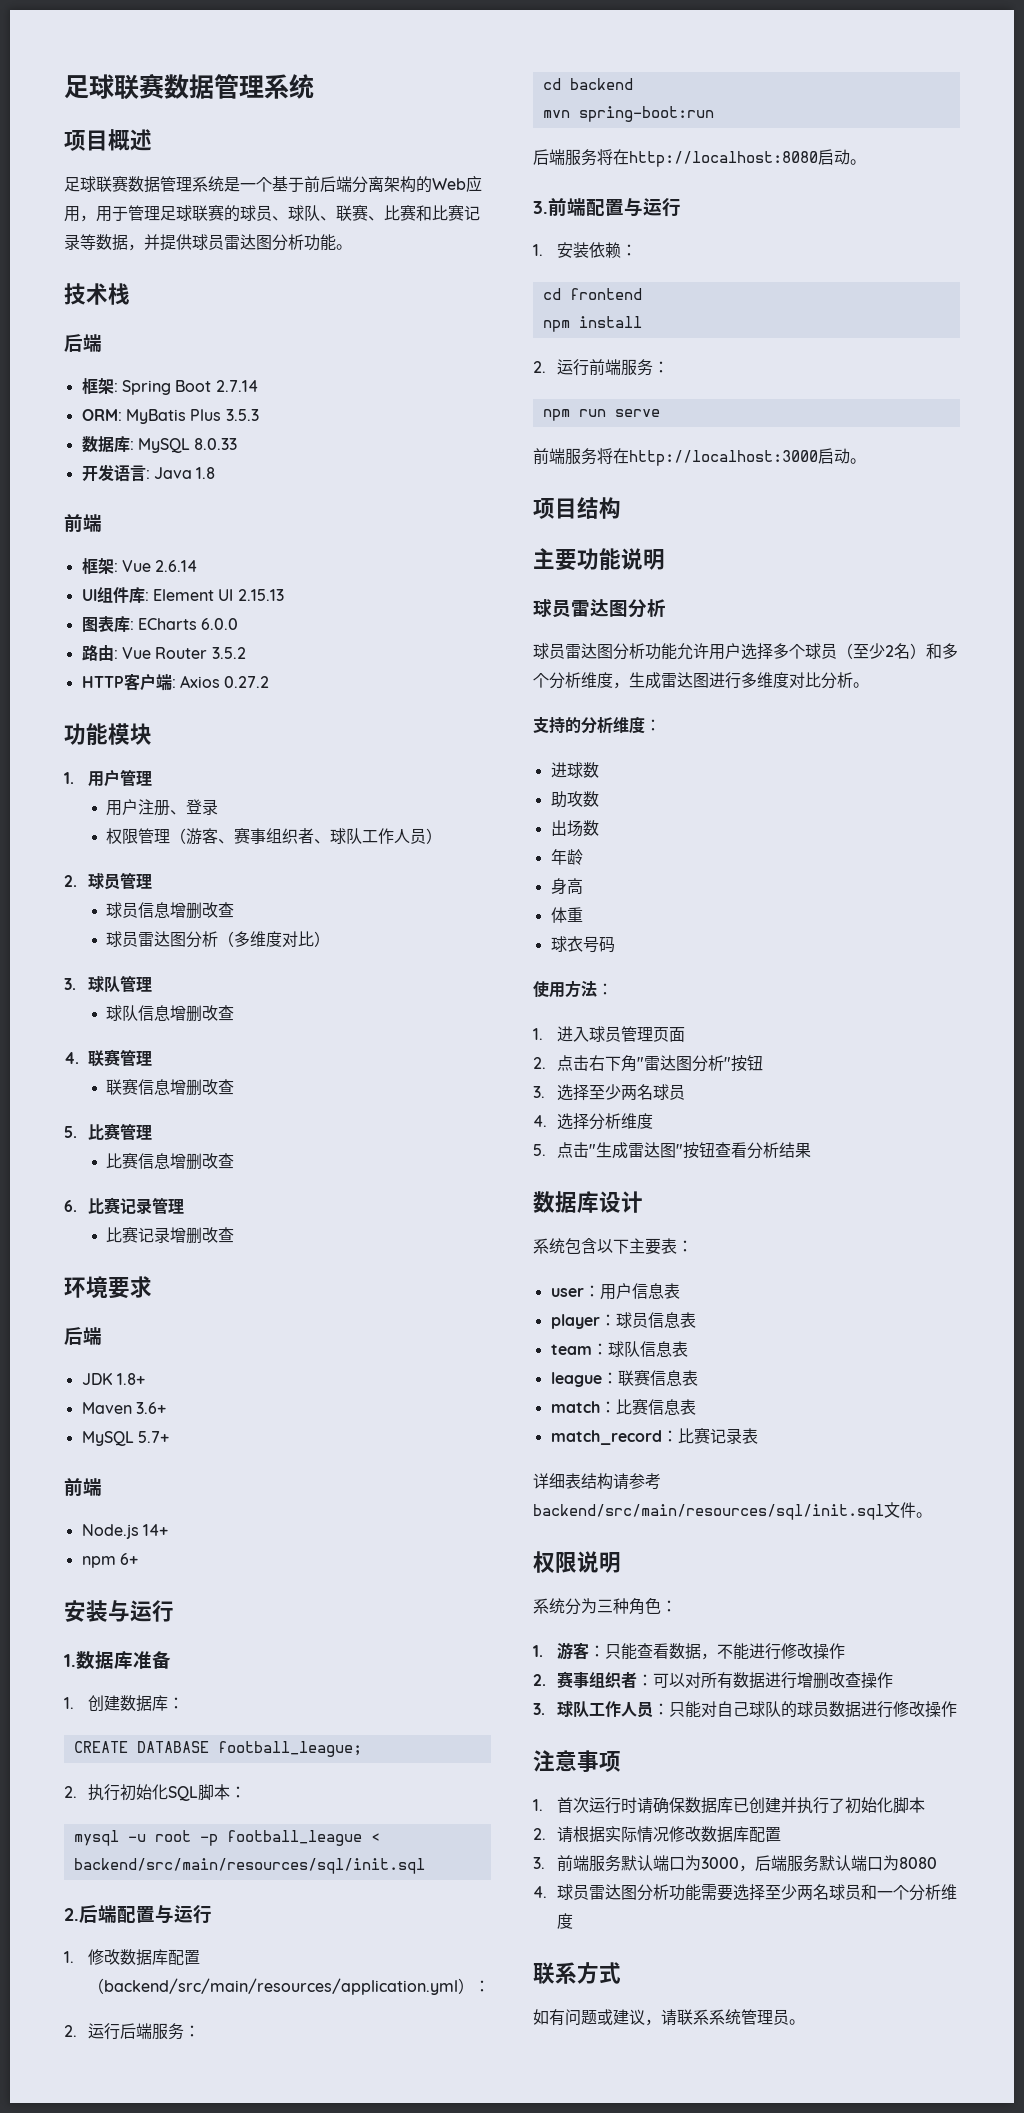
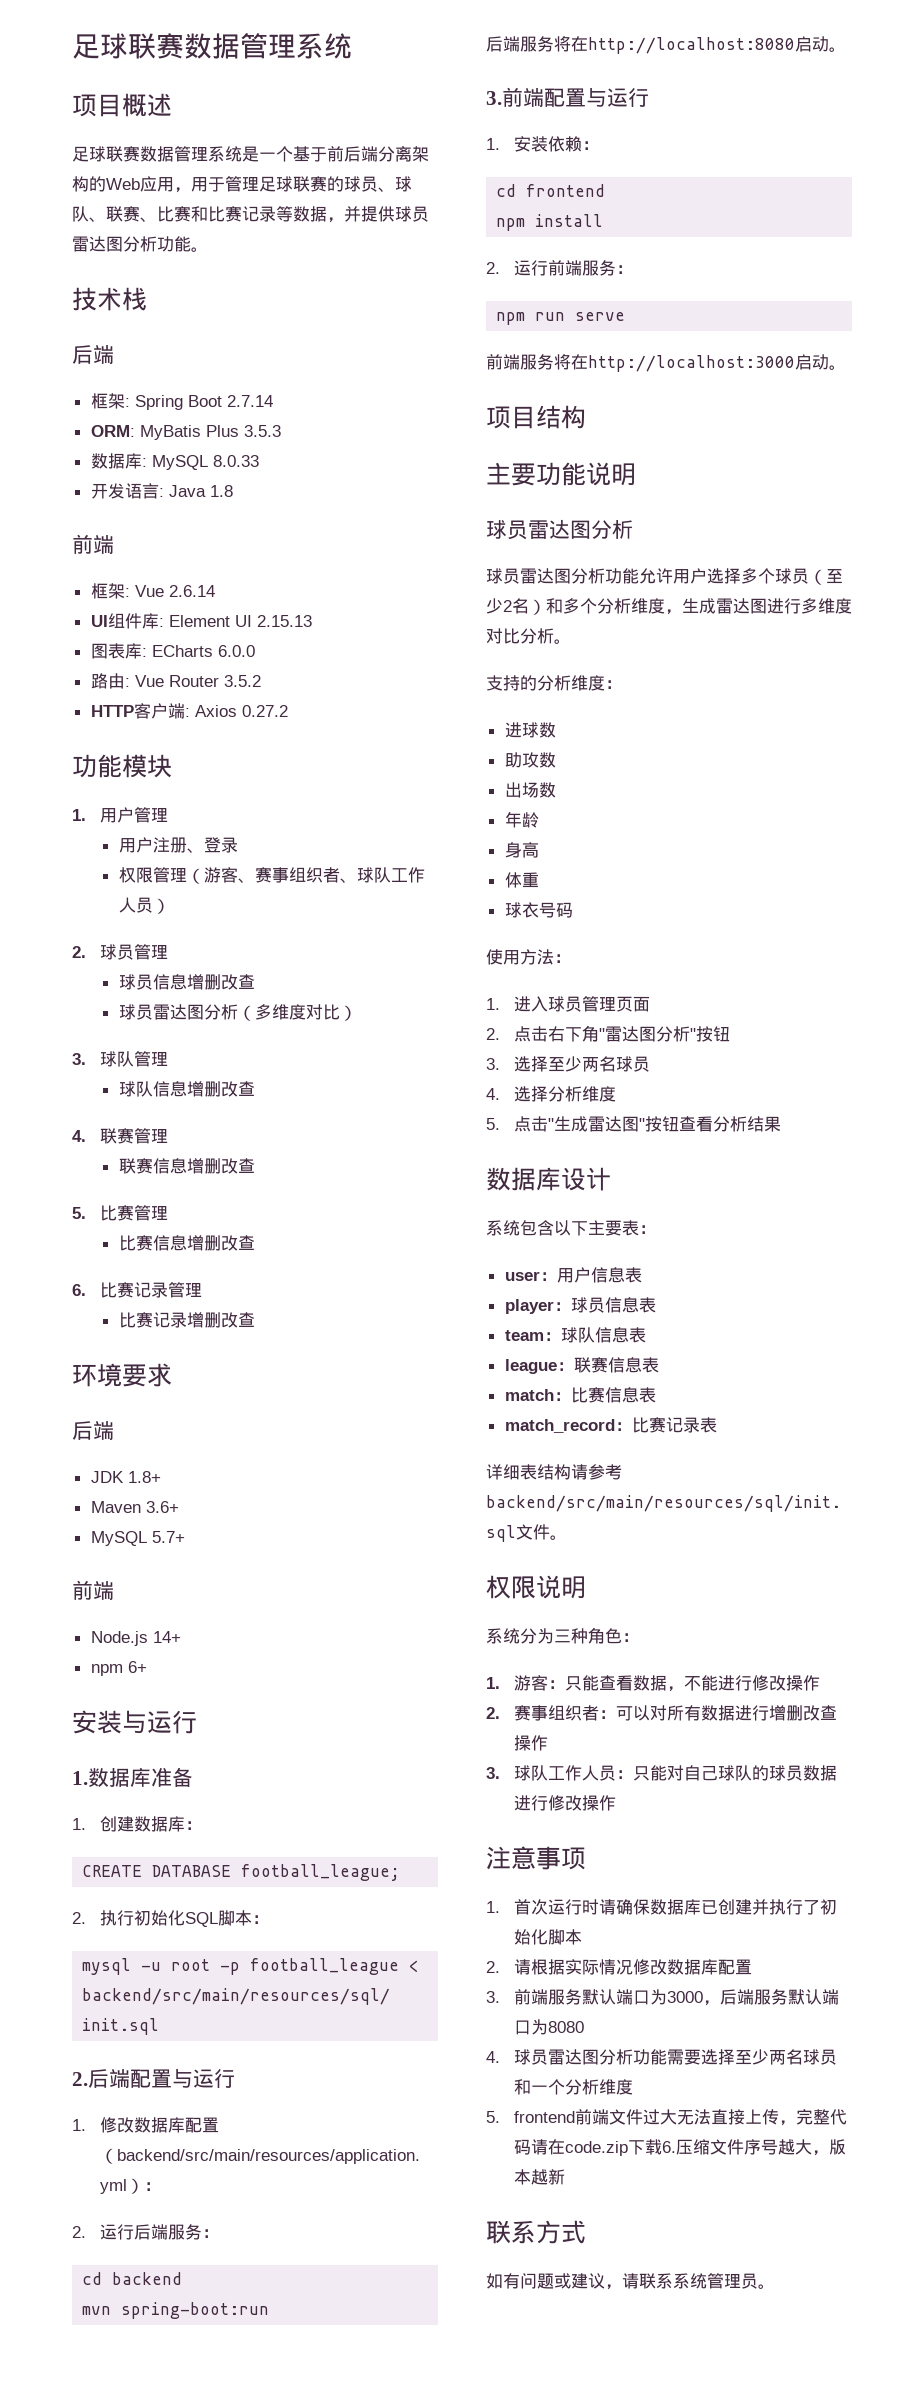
(574, 1921) none -> [486,2109,848,2126] [514,2139,847,2156] [514,2169,566,2185] // 5. frontend前端文件过大无法直接上传，完整代码请在code.zip下载6.压缩文件序号越大，版本越新

